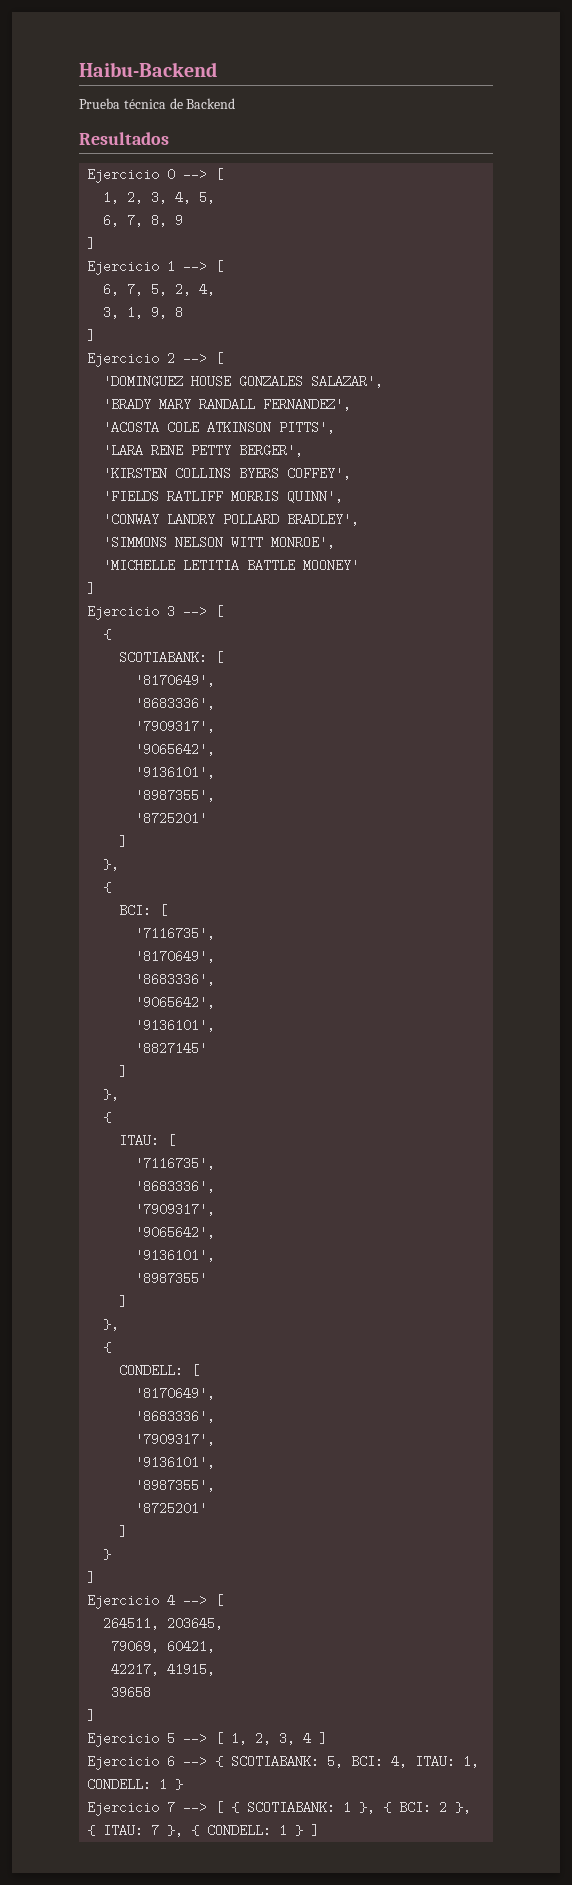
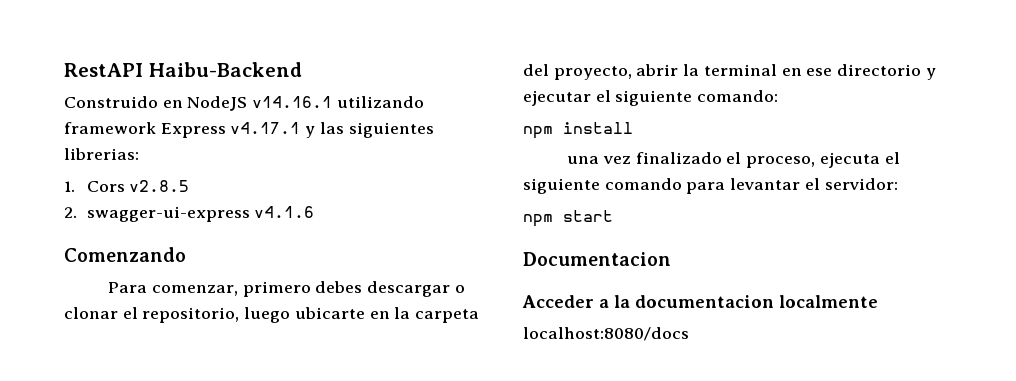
(79, 69) none -> [64,63,143,77] RestAPI
[79,98,236,109] [79,132,169,145] [87,168,224,183] [103,191,216,204] [103,214,184,227] [87,237,96,250] [87,260,224,275] [103,283,216,296] [103,306,184,319] [87,329,96,342] [87,352,224,367] [103,375,384,388] [103,398,352,411] [103,421,336,434] [103,444,304,457] [103,467,352,480] [103,490,344,503] [103,513,360,526] [103,536,336,549] [103,559,360,572] [87,582,96,595] [87,605,224,620] [103,629,112,640] [119,651,224,664] [135,674,216,687] [135,697,216,710] [135,720,216,733] [135,743,216,756] [135,766,216,779] [135,789,216,802] [135,812,208,825] [119,835,128,848] [103,858,120,871] [103,882,112,893] [119,904,168,917] [135,927,216,940] [135,950,216,963] [135,973,216,986] [135,996,216,1009] [135,1019,216,1032] [135,1042,208,1055] [119,1065,128,1078] [103,1088,120,1101] [103,1112,112,1123] [119,1134,176,1147] [135,1157,216,1170] [135,1180,216,1193] [135,1203,216,1216] [135,1226,216,1239] [135,1249,216,1262] [135,1272,208,1285] [119,1295,128,1308] [103,1318,120,1331] [103,1342,112,1353] [119,1364,200,1377] [135,1387,216,1400] [135,1410,216,1423] [135,1433,216,1446] [135,1456,216,1469] [135,1479,216,1492] [135,1502,208,1515] [119,1525,128,1538] [103,1549,112,1560] [87,1571,96,1584] [87,1594,224,1609] [103,1617,224,1630] [111,1640,216,1653] [111,1663,216,1676] [111,1686,152,1699] [87,1709,96,1722] [87,1732,328,1747] [87,1755,480,1770] [87,1778,184,1791] [87,1801,472,1816] [87,1824,320,1837] Prueba técnica de Backend // Resultados // Ejercicio 0 --> [ // 1, 2, 3, 4, 5, // 6, 7, 8, 9 // ] // Ejercicio 1 --> [ // 6, 7, 5, 2, 4, // 3, 1, 9, 8 // ] // Ejercicio 2 --> [ // 'DOMINGUEZ HOUSE GONZALES SALAZAR', // 'BRADY MARY RANDALL FERNANDEZ', // 'ACOSTA COLE ATKINSON PITTS', // 'LARA RENE PETTY BERGER', // 'KIRSTEN COLLINS BYERS COFFEY', // 'FIELDS RATLIFF MORRIS QUINN', // 'CONWAY LANDRY POLLARD BRADLEY', // 'SIMMONS NELSON WITT MONROE', // 'MICHELLE LETITIA BATTLE MOONEY' // ] // Ejercicio 3 --> [ // { // SCOTIABANK: [ // '8170649', // '8683336', // '7909317', // '9065642', // '9136101', // '8987355', // '8725201' // ] // }, // { // BCI: [ // '7116735', // '8170649', // '8683336', // '9065642', // '9136101', // '8827145' // ] // }, // { // ITAU: [ // '7116735', // '8683336', // '7909317', // '9065642', // '9136101', // '8987355' // ] // }, // { // CONDELL: [ // '8170649', // '8683336', // '7909317', // '9136101', // '8987355', // '8725201' // ] // } // ] // Ejercicio 4 --> [ // 264511, 203645, // 79069, 60421, // 42217, 41915, // 39658 // ] // Ejercicio 5 --> [ 1, 2, 3, 4 ] // Ejercicio 6 --> { SCOTIABANK: 5, BCI: 4, ITAU: 1, CONDELL: 1 } // Ejercicio 7 --> [ { SCOTIABANK: 1 }, { BCI: 2 }, { ITAU: 7 }, { CONDELL: 1 } ] -> [64,96,424,111] [64,122,434,138] [64,148,139,160] [64,180,190,192] [64,206,315,222] [64,247,186,262] [108,281,465,297] [64,307,480,323] [523,64,936,80] [523,90,779,106] [523,122,633,139] [567,152,900,168] [523,178,898,194] [523,210,613,227] [523,252,671,266] [522,295,878,308] [523,327,689,341] Construido en NodeJS v14.16.1 utilizando framework Express v4.17.1 y las siguientes librerias: // 1. Cors v2.8.5 // 2. swagger-ui-express v4.1.6 // Comenzando // Para comenzar, primero debes descargar o clonar el repositorio, luego ubicarte en la carpeta del proyecto, abrir la terminal en ese directorio y ejecutar el siguiente comando: // npm install // una vez finalizado el proceso, ejecuta el siguiente comando para levantar el servidor: // npm start // Documentacion // Acceder a la documentacion localmente // localhost:8080/docs

